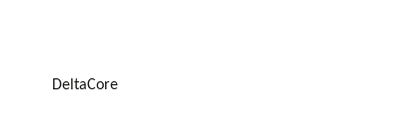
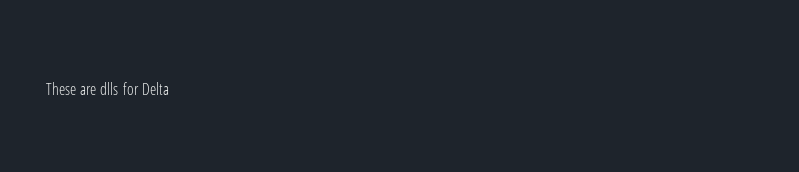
[52,78,119,90] DeltaCore -> [46,82,169,95] These are dlls for Delta

